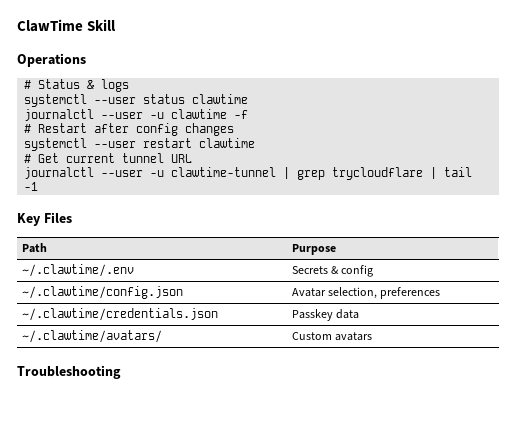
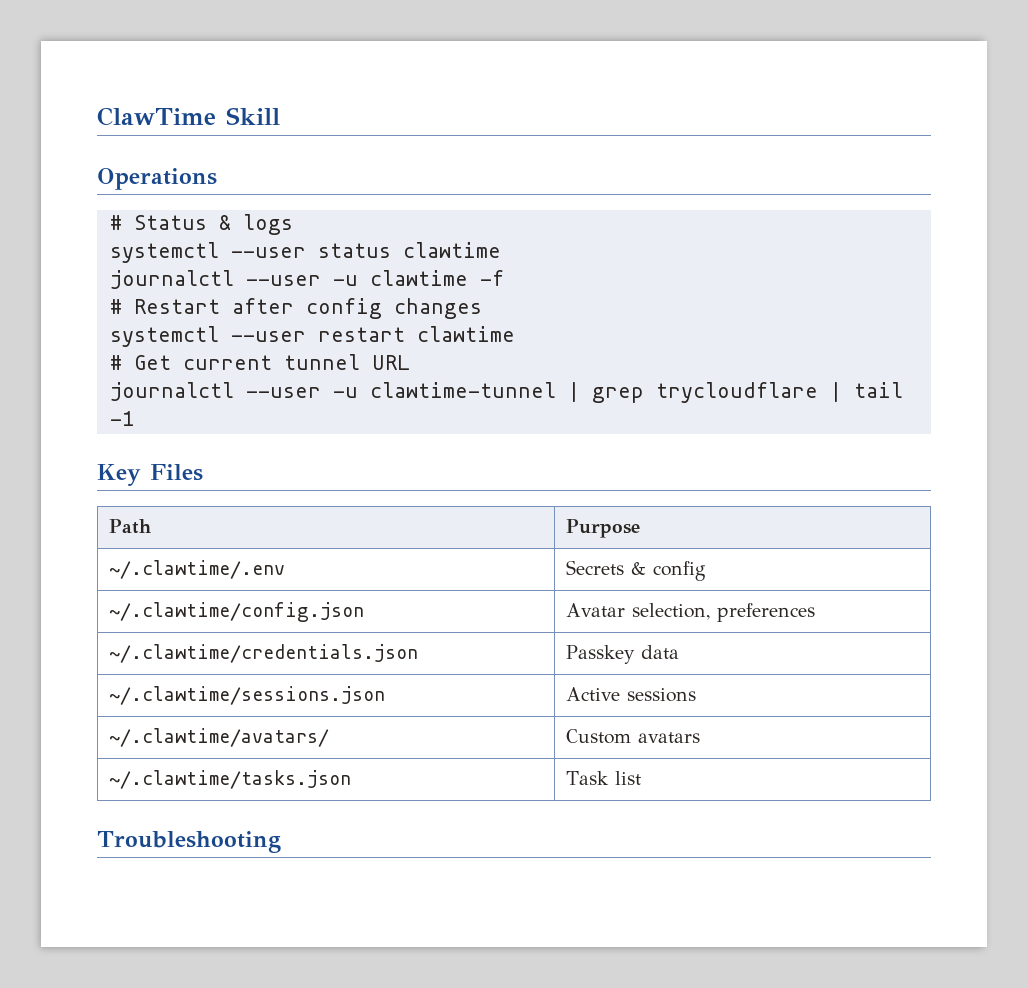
(360, 314) none -> [108,686,385,705] [565,687,696,702] // ~/.clawtime/sessions.json | Active sessions
(373, 336) none -> [108,770,351,789] [565,771,641,785] // ~/.clawtime/tasks.json | Task list

